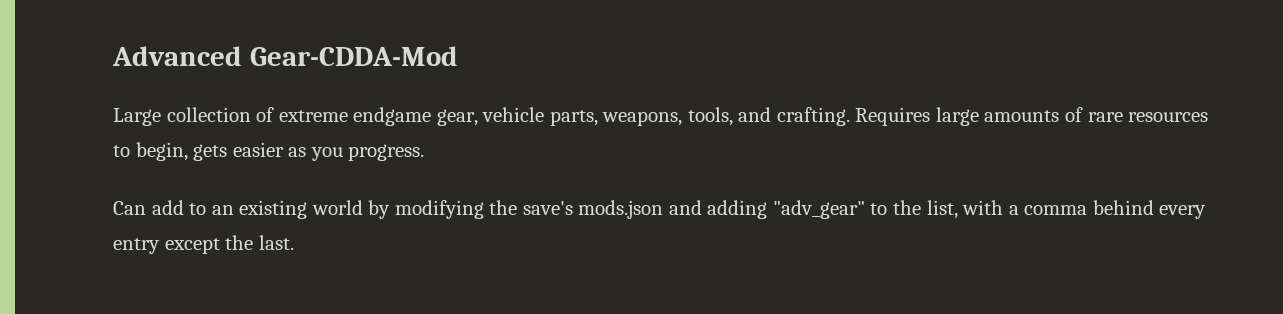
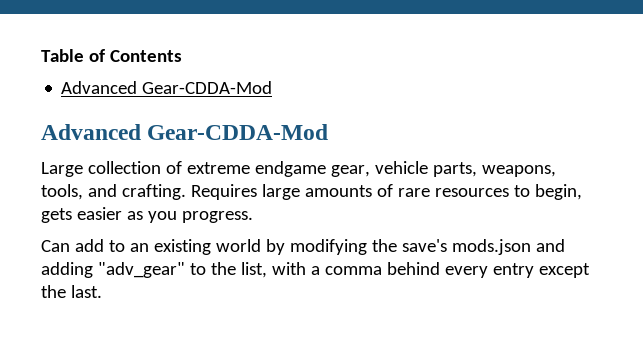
(112, 56) none -> [41,49,182,62] [61,81,273,94] Table of Contents // Advanced Gear-CDDA-Mod //

